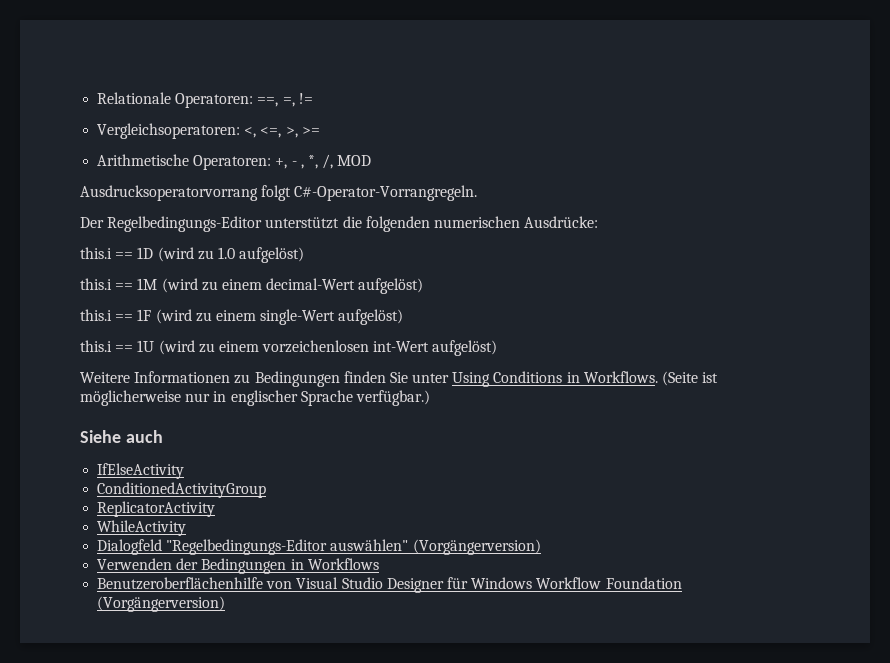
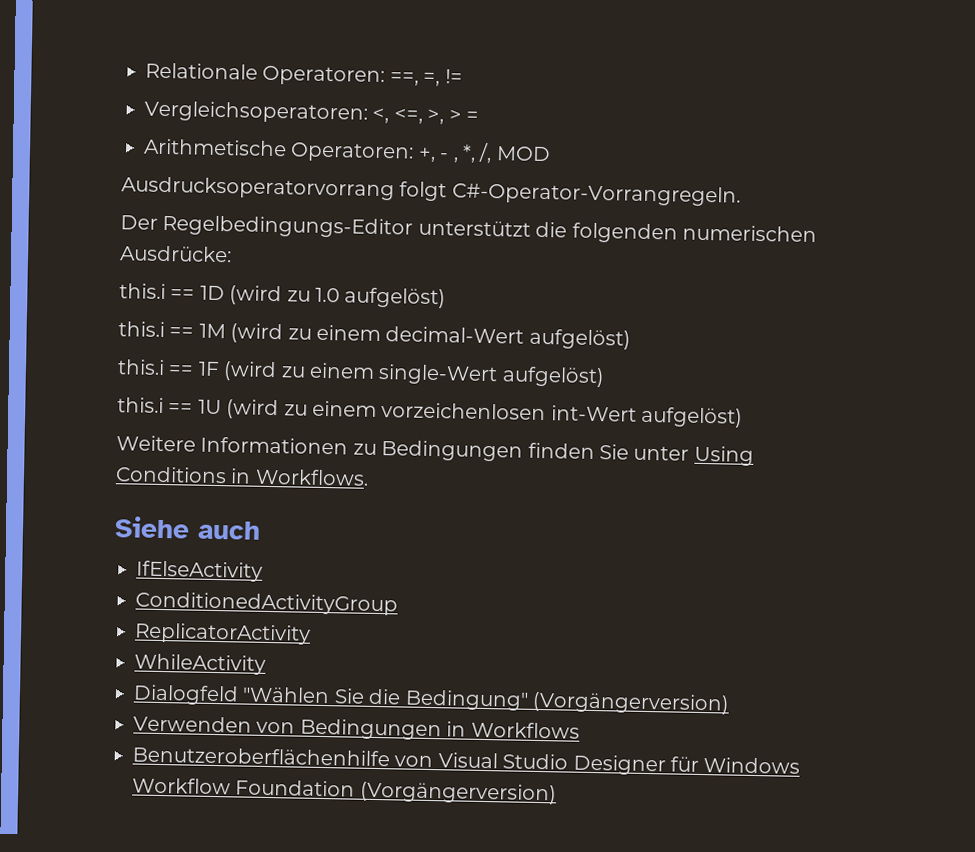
[301,127,320,135] >= -> [448,109,479,122] > =
[662,371,719,386] [80,390,430,406] (Seite ist möglicherweise nur in englischer Sprache verfügbar.) -> (369, 477) none
[166,539,409,555] "Regelbedingungs-Editor auswählen" -> [242,686,529,711] "Wählen Sie die Bedingung"
[176,558,199,570] der -> [256,721,296,734] von

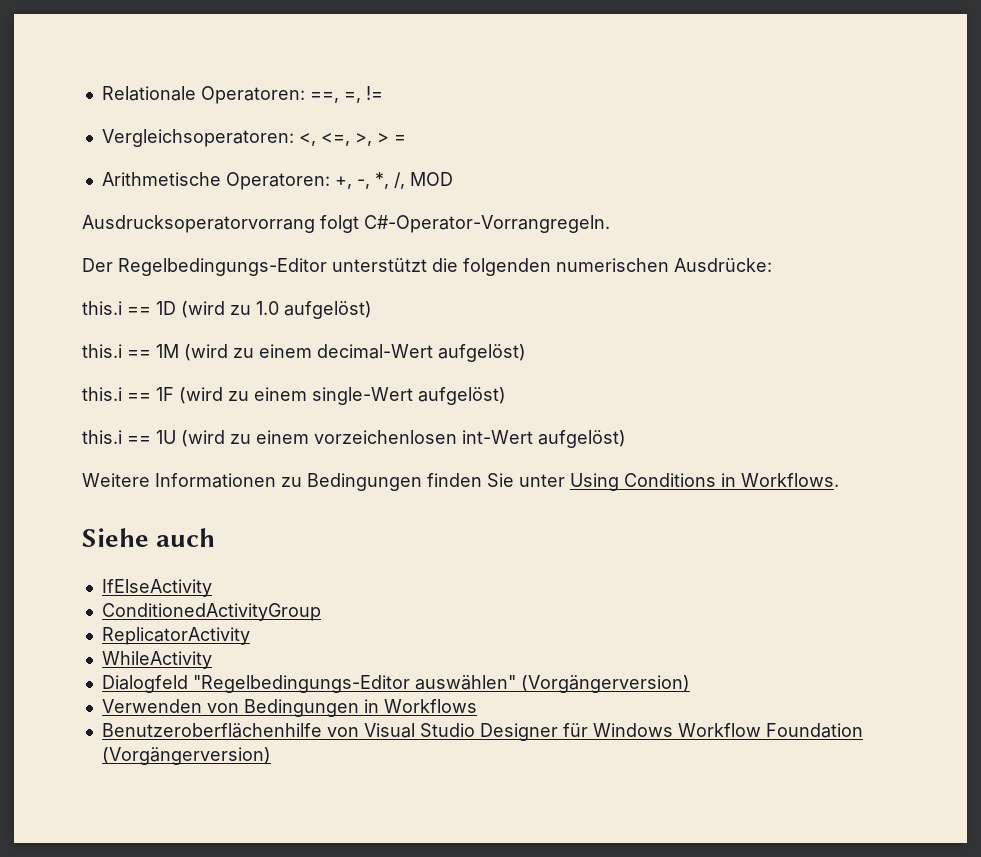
[439,153,458,163] - , -> [356,179,370,189] -,
[242,686,529,711] "Wählen Sie die Bedingung" -> [192,675,516,693] "Regelbedingungs-Editor auswählen"

